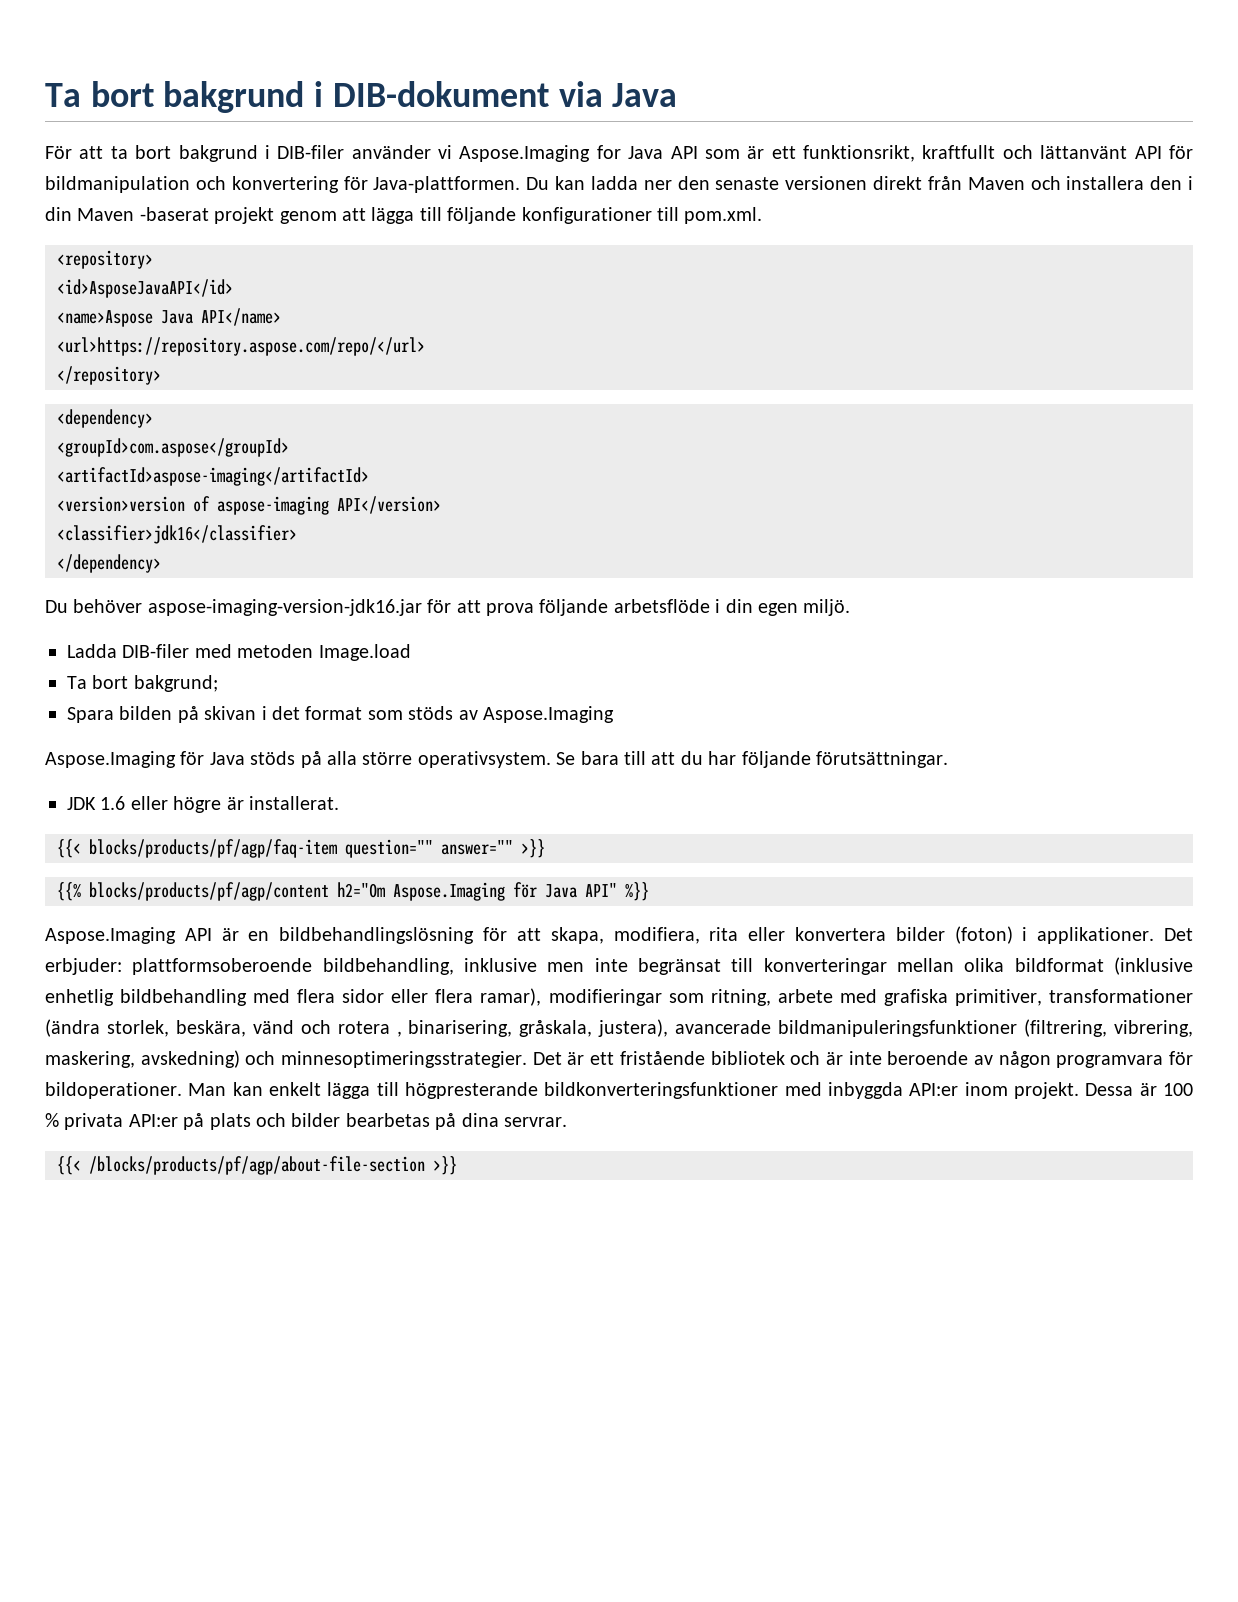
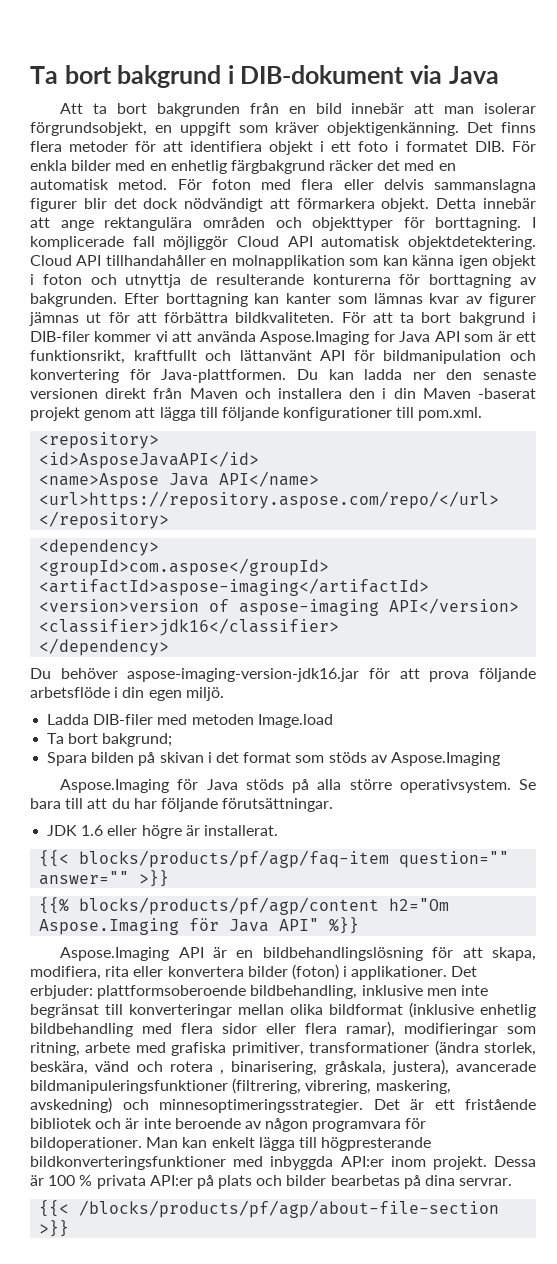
(678, 95) none -> [60,103,536,117] [30,122,536,136] [30,141,536,155] [30,160,456,174] [30,179,536,193] [30,198,536,212] [30,217,536,231] [30,236,536,250] [30,255,536,269] [30,274,537,288] [30,293,536,307] [29,312,335,326] Att ta bort bakgrunden från en bild innebär att man isolerar förgrundsobjekt, en uppgift som kräver objektigenkänning. Det finns flera metoder för att identifiera objekt i ett foto i formatet DIB. För enkla bilder med en enhetlig färgbakgrund räcker det med en automatisk metod. För foton med flera eller delvis sammanslagna figurer blir det dock nödvändigt att förmarkera objekt. Detta innebär att ange rektangulära områden och objekttyper för borttagning. I komplicerade fall möjliggör Cloud API automatisk objektdetektering. Cloud API tillhandahåller en molnapplikation som kan känna igen objekt i foton och utnyttja de resulterande konturerna för borttagning av bakgrunden. Efter borttagning kan kanter som lämnas kvar av figurer jämnas ut för att förbättra bildkvaliteten.
[351,145,453,159] använder vi -> [94,331,256,342] kommer vi att använda

